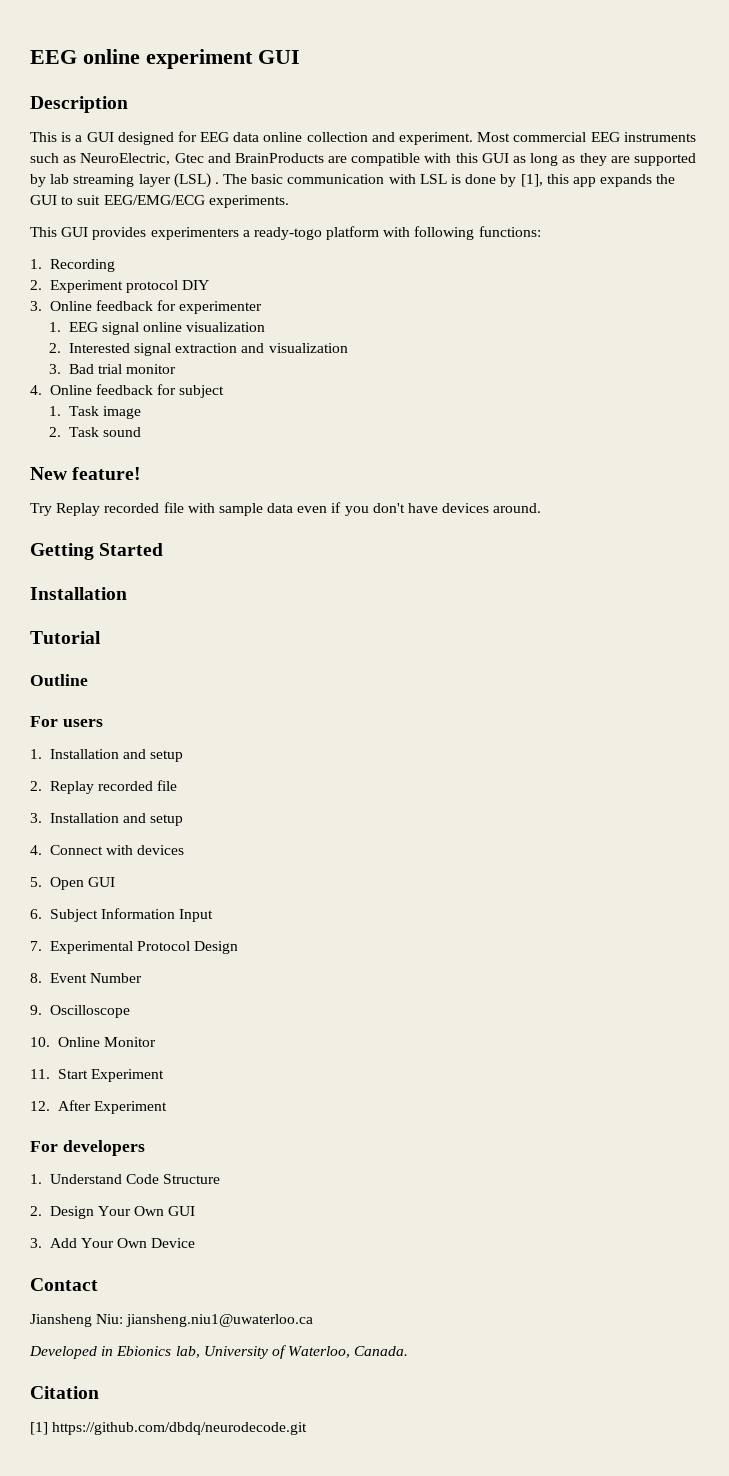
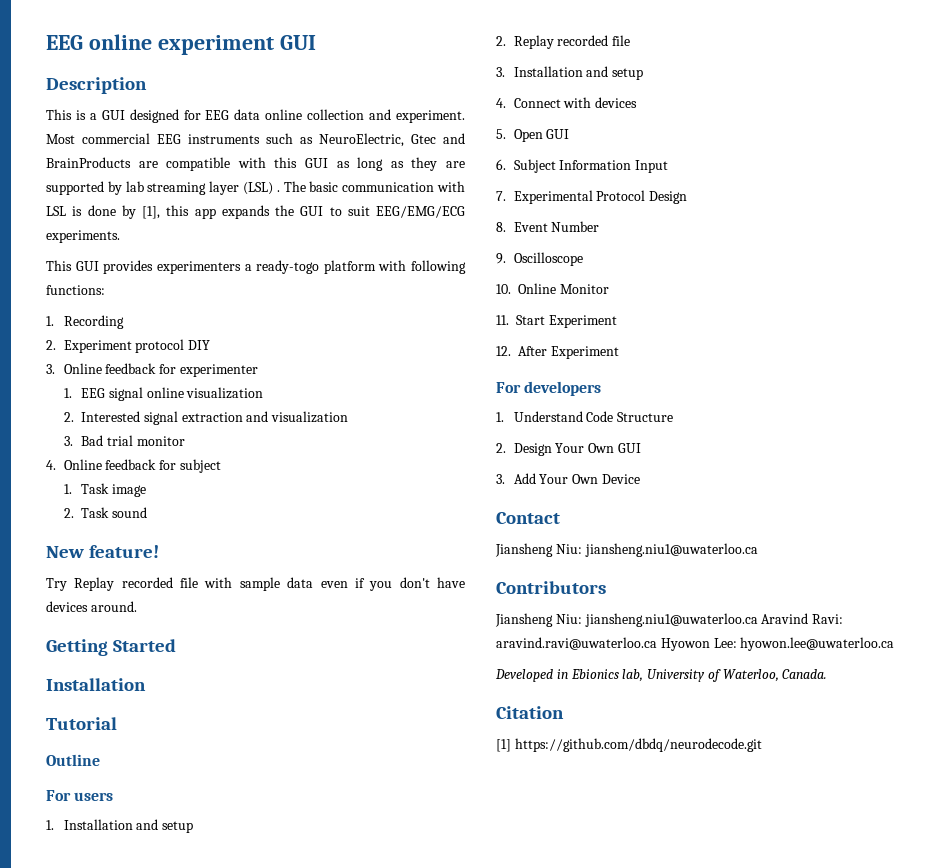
(314, 1320) none -> [496,581,606,594] [495,613,844,627] [496,637,895,651] // Contributors // Jiansheng Niu: jiansheng.niu1@uwaterloo.ca Aravind Ravi: aravind.ravi@uwaterloo.ca Hyowon Lee: hyowon.lee@uwaterloo.ca

